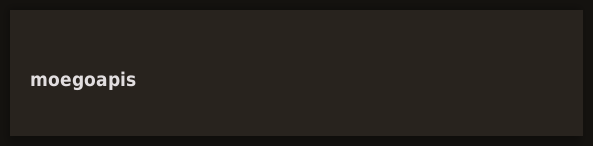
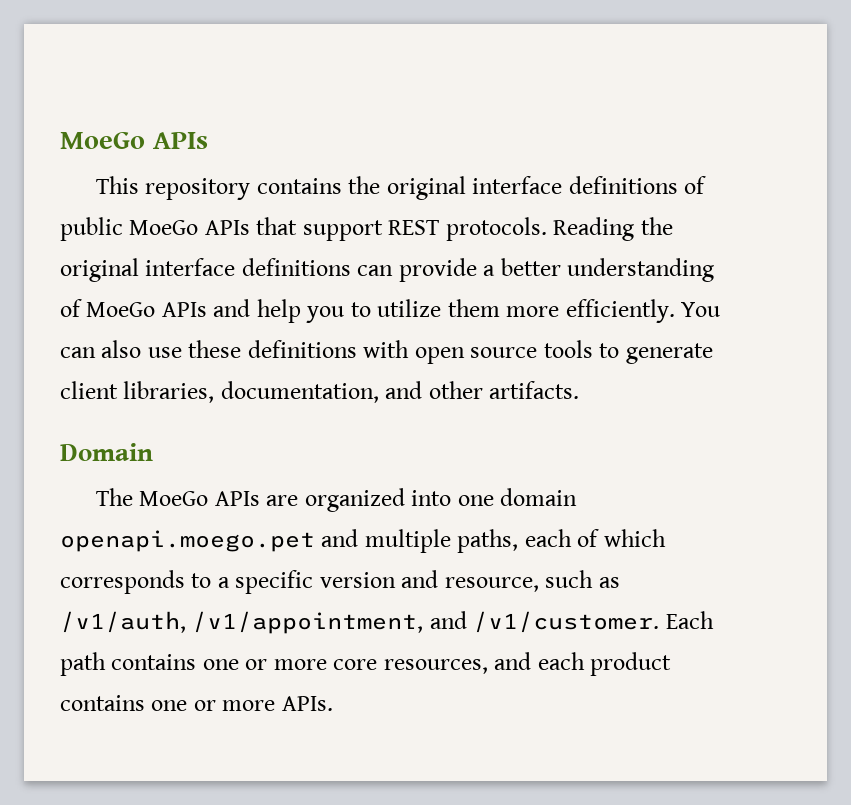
[30,71,136,91] moegoapis -> [60,132,208,149] [95,176,707,200] [60,217,673,241] [60,258,715,282] [60,299,721,323] [60,340,713,364] [60,381,580,403] [60,443,153,461] [95,488,578,512] [60,529,666,553] [60,570,620,594] [60,611,714,634] [60,652,672,676] [60,695,333,711] MoeGo APIs // This repository contains the original interface definitions of public MoeGo APIs that support REST protocols. Reading the original interface definitions can provide a better understanding of MoeGo APIs and help you to utilize them more efficiently. You can also use these definitions with open source tools to generate client libraries, documentation, and other artifacts. // Domain // The MoeGo APIs are organized into one domain openapi.moego.pet and multiple paths, each of which corresponds to a specific version and resource, such as /v1/auth, /v1/appointment, and /v1/customer. Each path contains one or more core resources, and each product contains one or more APIs.

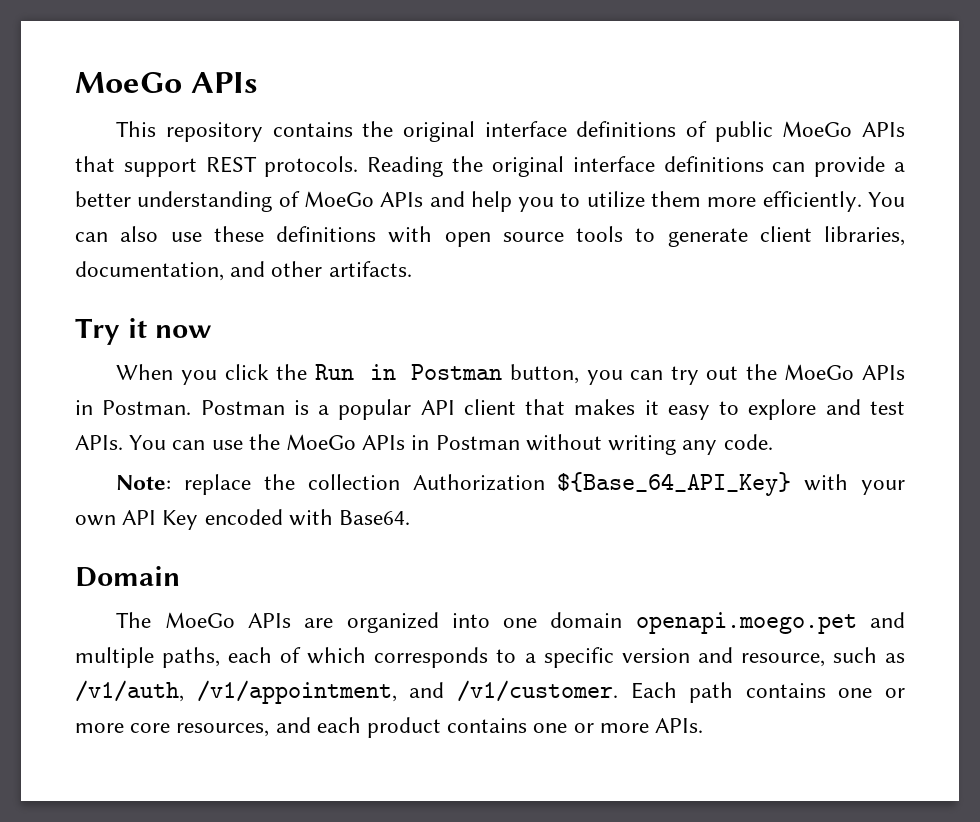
(580, 390) none -> [75,318,212,345] [116,364,906,385] [75,399,905,420] [75,434,773,455] [116,472,905,496] [75,509,411,530] // Try it now // When you click the Run in Postman button, you can try out the MoeGo APIs in Postman. Postman is a popular API client that makes it easy to explore and test APIs. You can use the MoeGo APIs in Postman without writing any code. // Note: replace the collection Authorization ${Base_64_API_Key} with your own API Key encoded with Base64.

